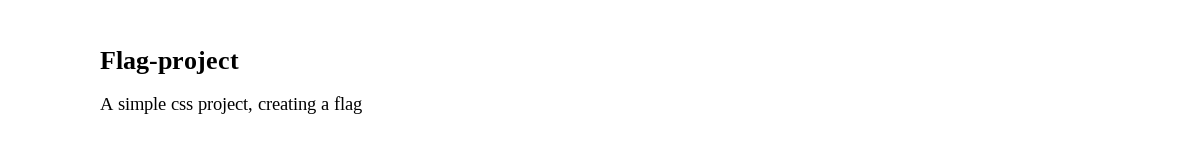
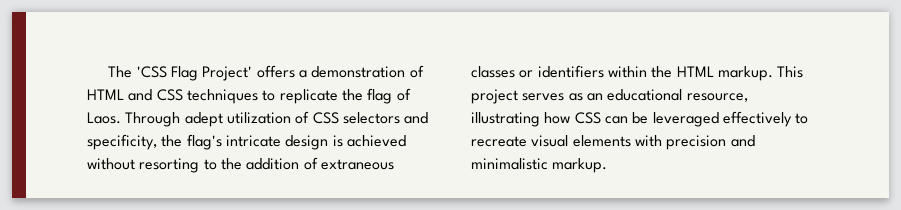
[100,51,239,74] [100,96,362,114] Flag-project // A simple css project, creating a flag -> [108,65,424,81] [87,88,411,104] [87,111,429,127] [87,134,406,150] [87,157,394,173] [471,65,804,81] [471,89,748,104] [471,111,809,127] [471,135,755,150] [471,158,608,173] The 'CSS Flag Project' offers a demonstration of HTML and CSS techniques to replicate the flag of Laos. Through adept utilization of CSS selectors and specificity, the flag's intricate design is achieved without resorting to the addition of extraneous classes or identifiers within the HTML markup. This project serves as an educational resource, illustrating how CSS can be leveraged effectively to recreate visual elements with precision and minimalistic markup.

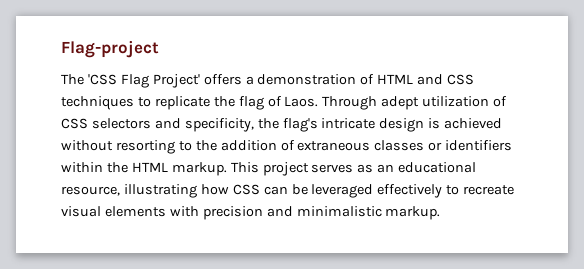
(108, 72) none -> [61,40,159,58] Flag-project //

